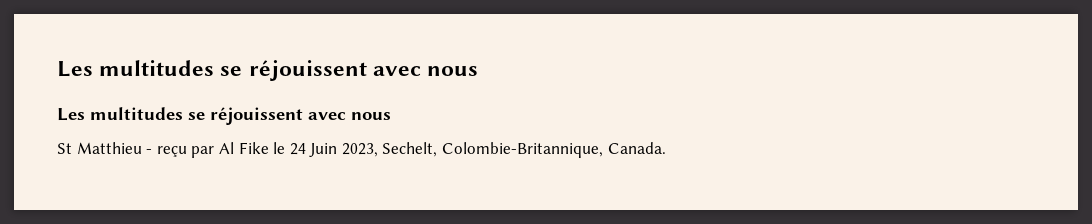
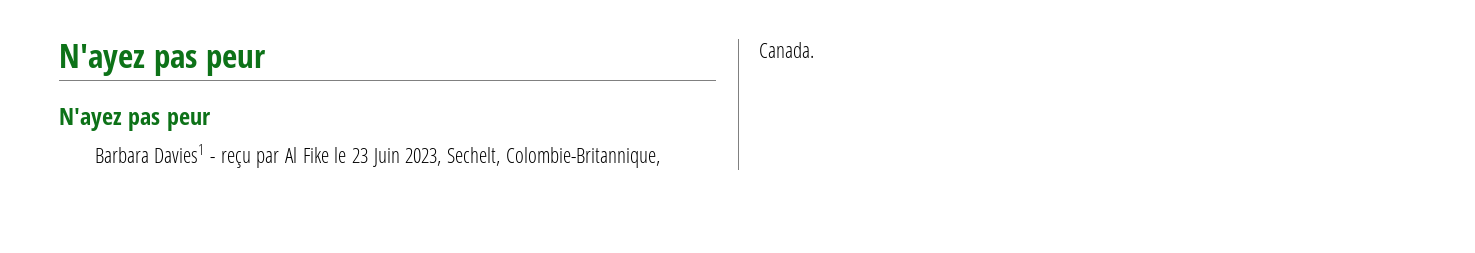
[57,60,479,81] [57,107,391,125] [57,142,142,154] Les multitudes se réjouissent avec nous // Les multitudes se réjouissent avec nous // St Matthieu -> [59,44,266,76] [59,108,211,131] [94,144,205,163] N'ayez pas peur // N'ayez pas peur // Barbara Davies1
[289,143,306,155] 24 -> [351,148,368,163] 23

